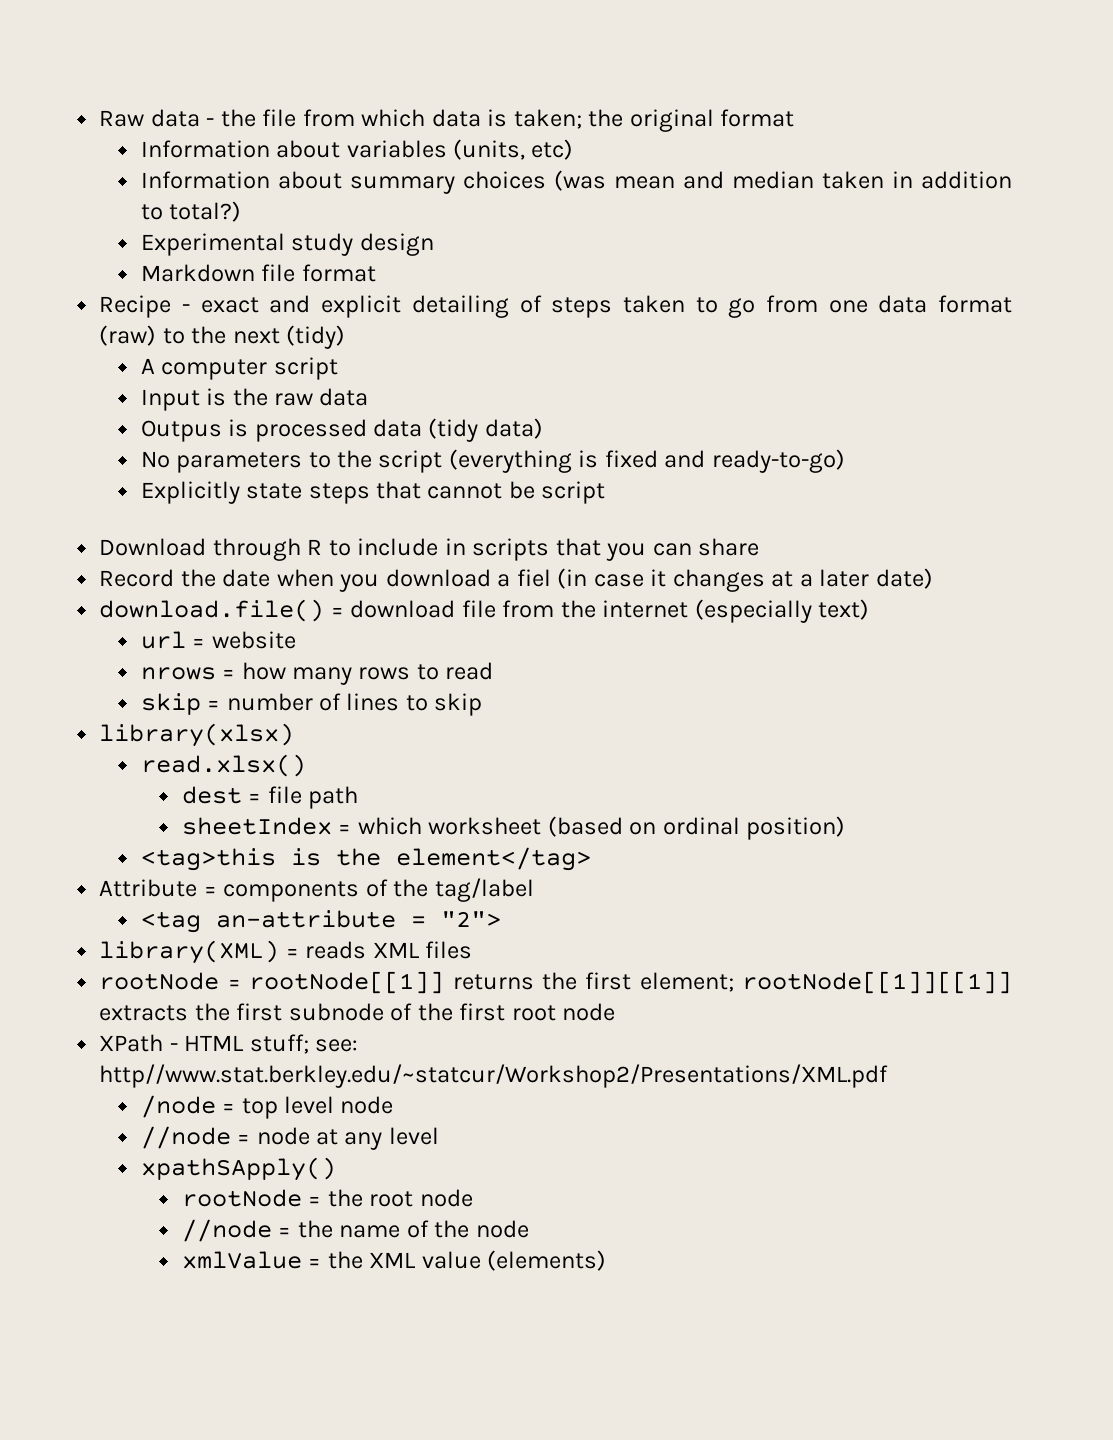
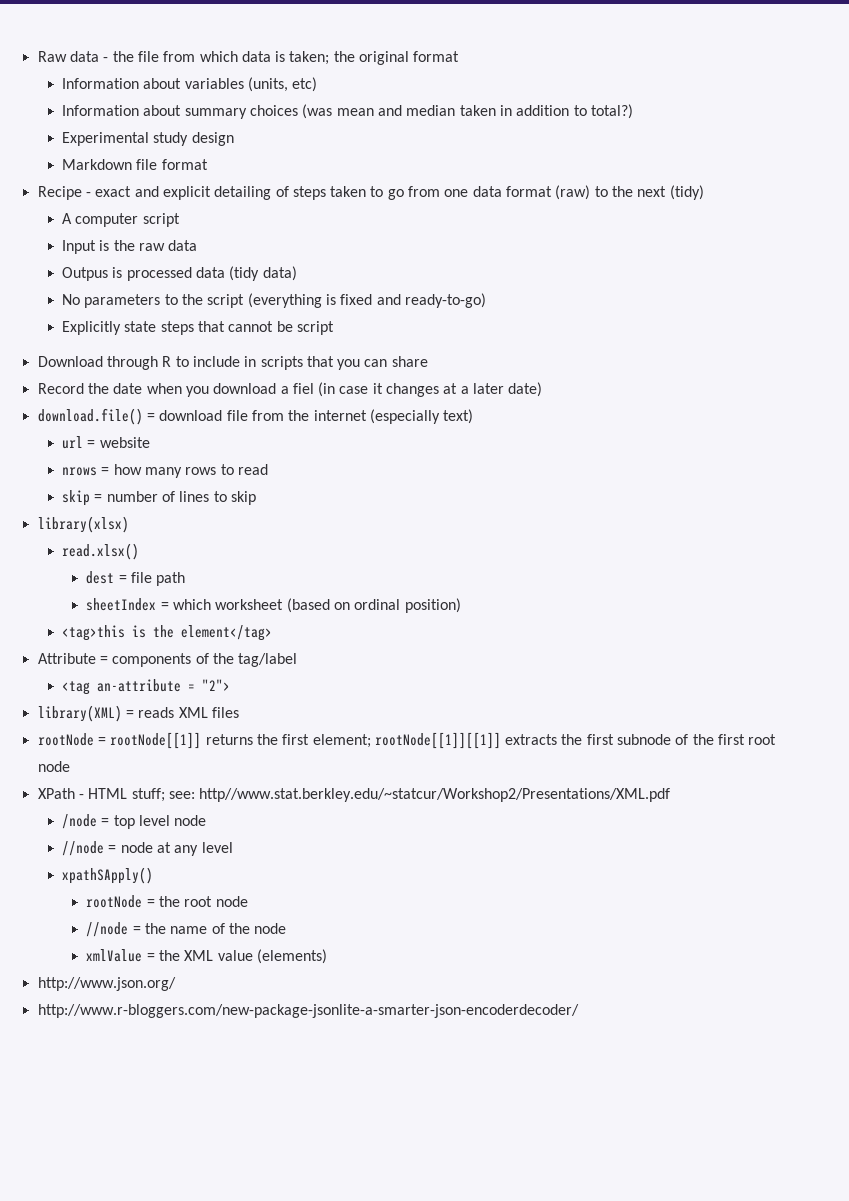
(607, 1260) none -> [37,977,176,991] [37,1004,579,1018] // http://www.json.org/ // http://www.r-bloggers.com/new-package-jsonlite-a-smarter-json-encoderdecoder/

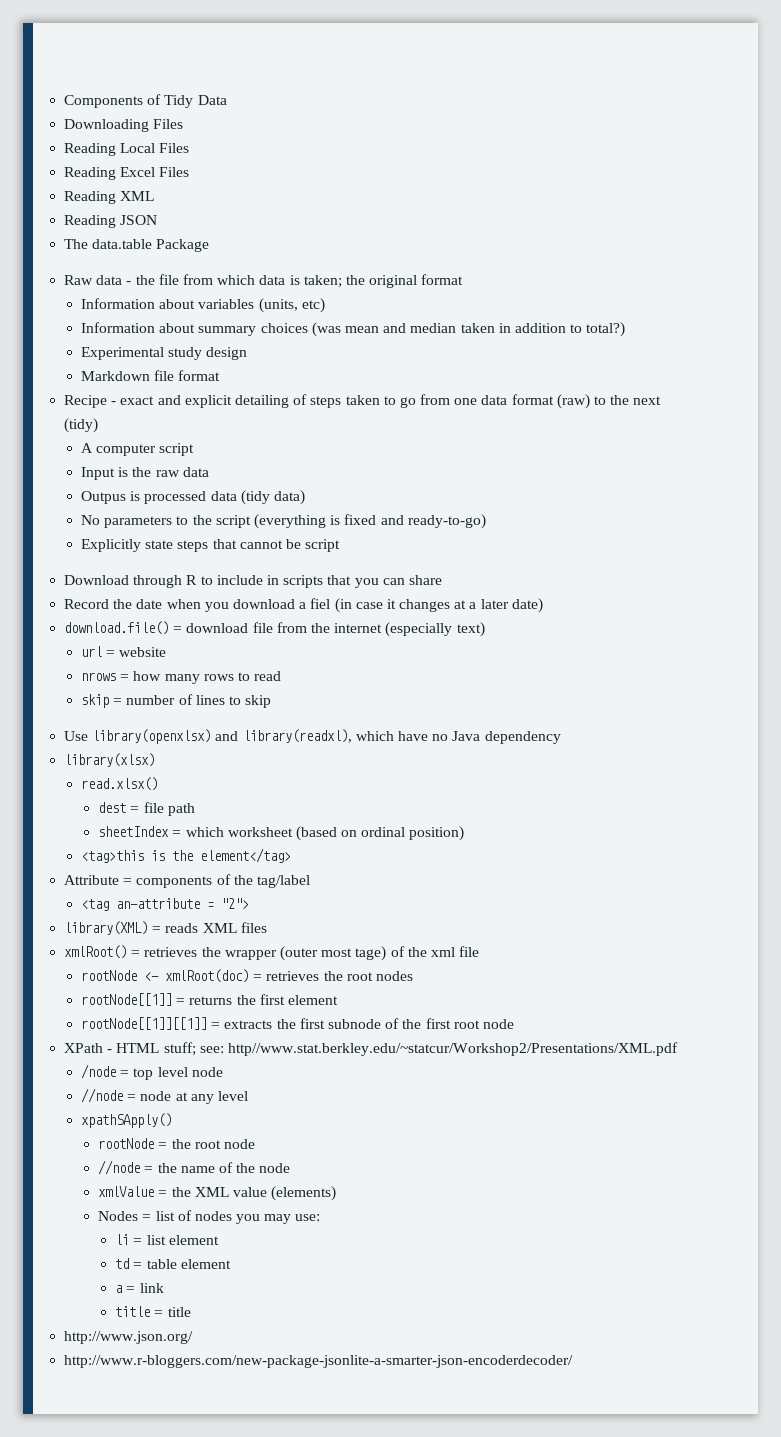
(37, 56) none -> [64,94,227,108] [64,119,184,132] [64,143,190,156] [64,167,190,180] [64,191,155,204] [64,215,158,228] [64,239,210,252] Components of Tidy Data // Downloading Files // Reading Local Files // Reading Excel Files // Reading XML // Reading JSON // The data.table Package //
(256, 498) none -> [64,729,561,744] // Use library(openxlsx) and library(readxl), which have no Java dependency
[37,732,501,749] rootNode = rootNode[[1]] returns the first element; rootNode[[1]][[1]] -> [64,945,480,961] [81,969,414,983] [81,993,339,1006] [81,1017,221,1030] xmlRoot() = retrieves the wrapper (outer most tage) of the xml file // rootNode <- xmlRoot(doc) = retrieves the root nodes // rootNode[[1]] = returns the first element // rootNode[[1]][[1]] =
(327, 956) none -> [98,1210,321,1224] [115,1234,219,1245] [115,1258,231,1269] [115,1283,164,1293] [115,1306,191,1317] // Nodes = list of nodes you may use: // li = list element // td = table element // a = link // title = title

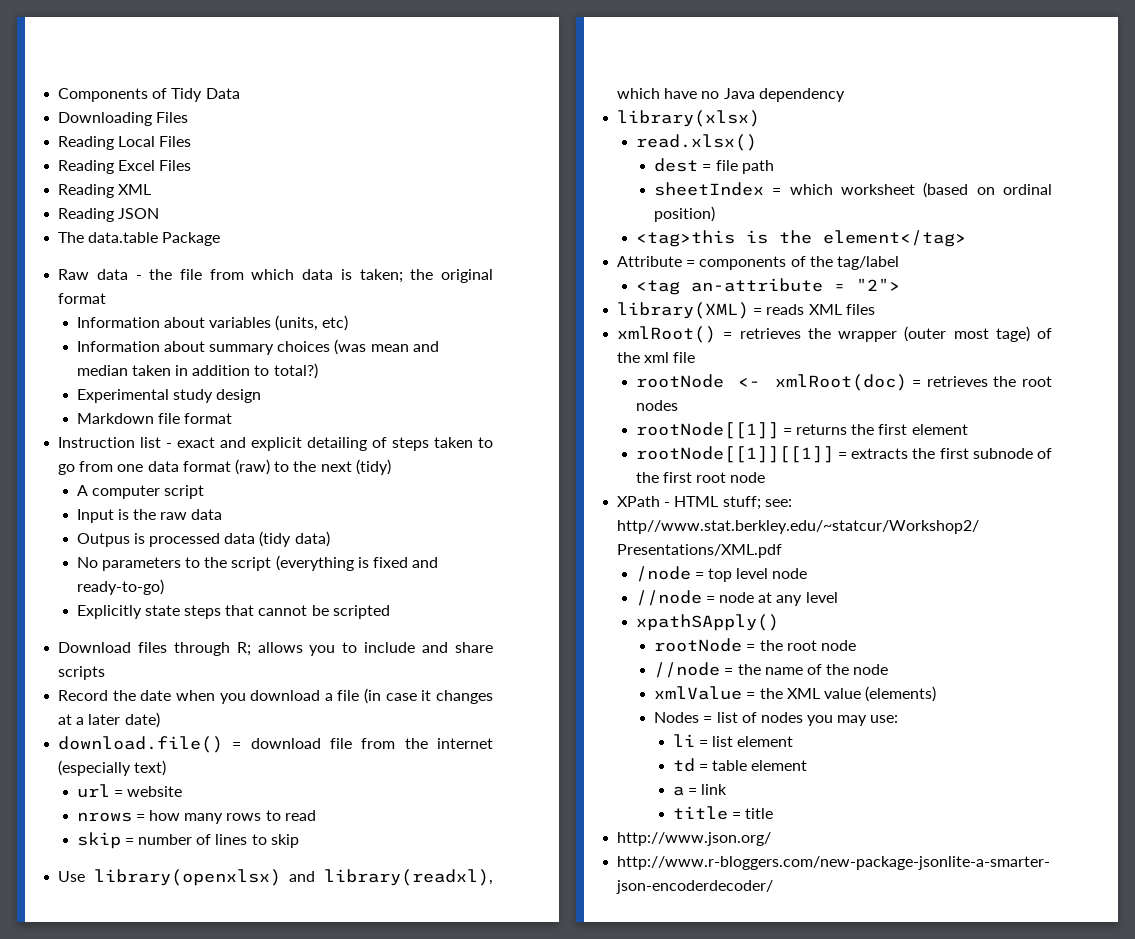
[64,395,108,408] Recipe -> [58,437,162,448] Instruction list
[305,539,341,552] script -> [332,605,390,619] scripted
[133,575,442,588] through R to include in scripts that you can share -> [137,642,493,656] [58,666,106,680] files through R; allows you to include and share scripts
[310,598,331,609] fiel -> [337,690,360,701] file

